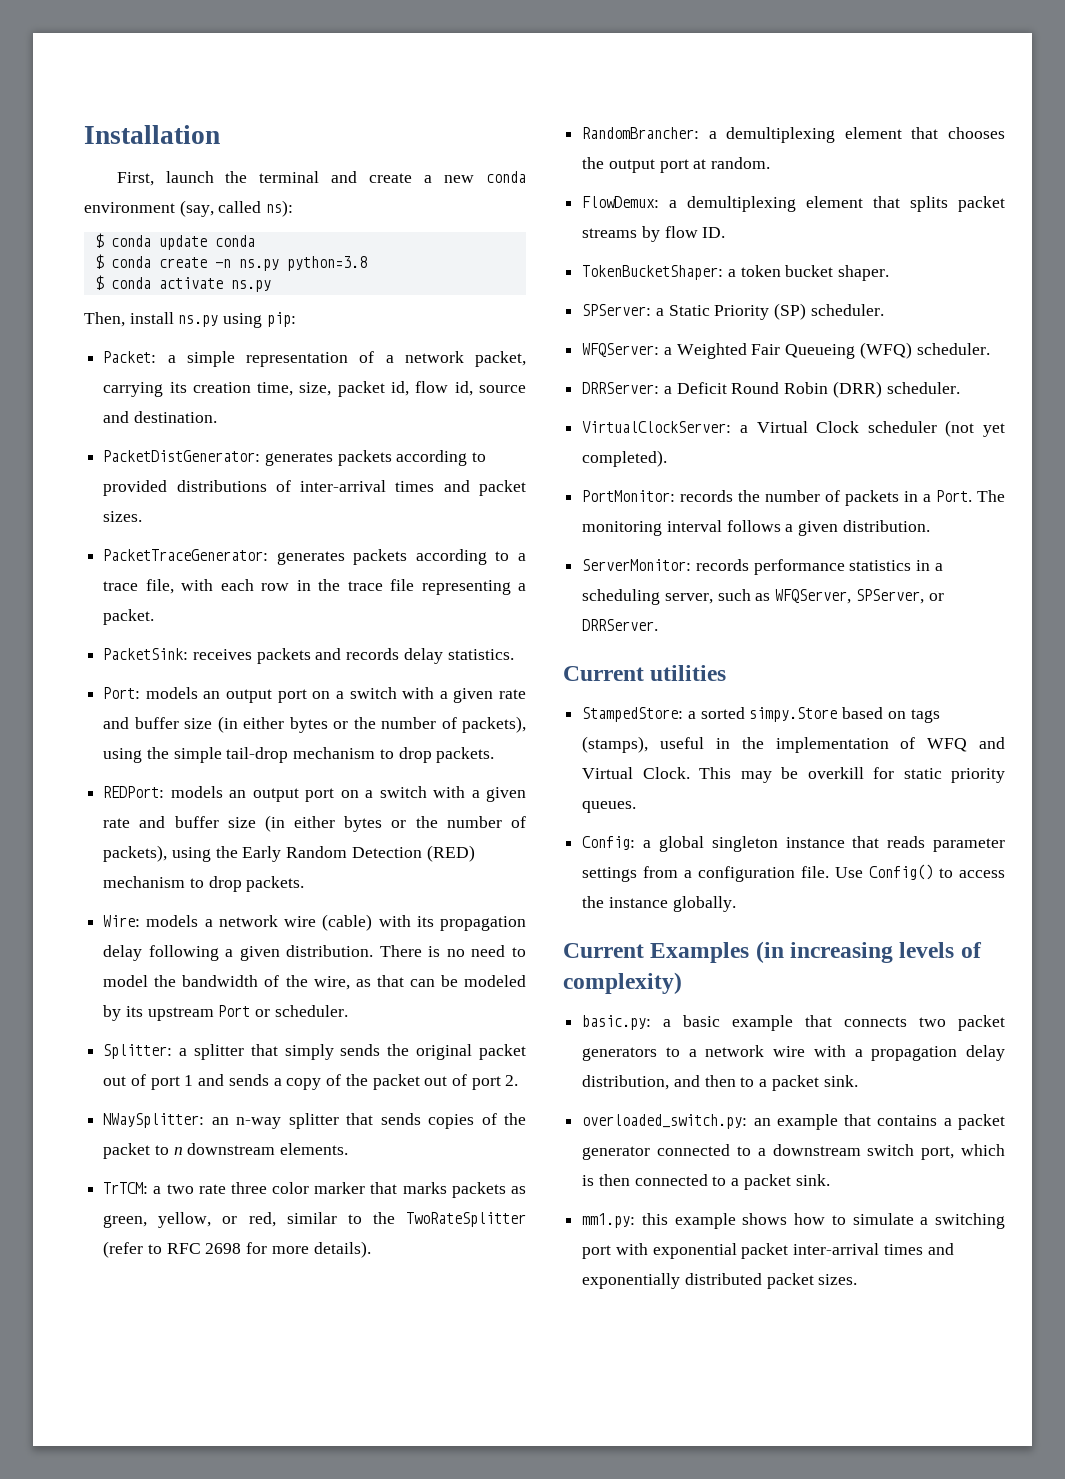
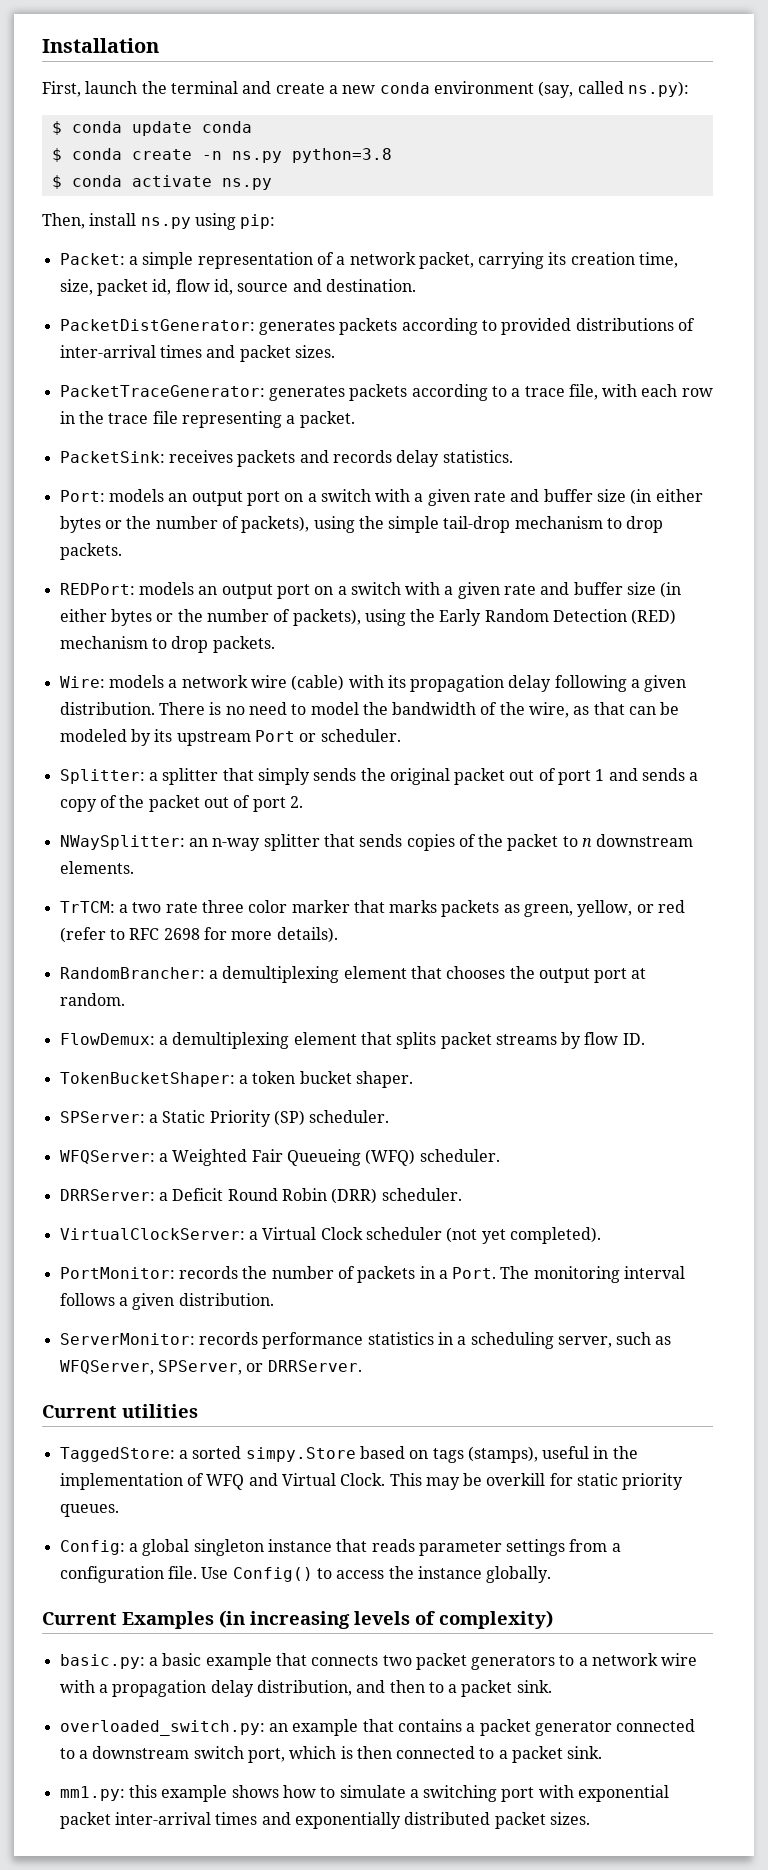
[266,200,294,217] ns): -> [627,81,689,97] ns.py):
[248,1212,526,1227] red, similar to the TwoRateSplitter -> [658,900,686,913] red
[582,707,684,722] StampedStore: -> [59,1447,175,1462] TaggedStore:

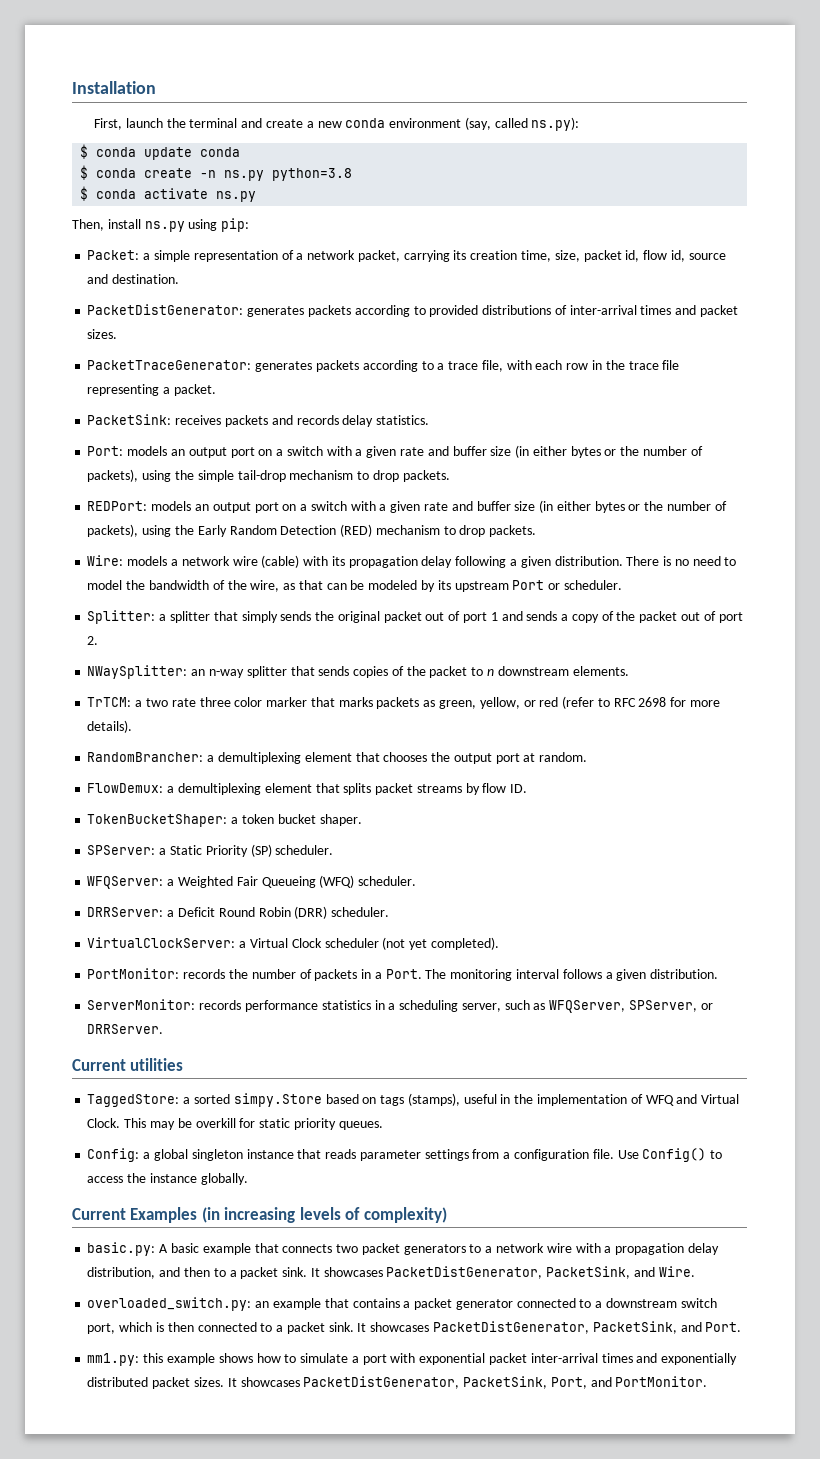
[148,1657,158,1666] a -> [159,1244,169,1253] A
(552, 1686) none -> [310,1266,695,1279] It showcases PacketDistGenerator, PacketSink, and Wire.
(603, 1752) none -> [357,1321,742,1334] It showcases PacketDistGenerator, PacketSink, and Port.
[423,1785,498,1802] switching -> (359, 1359) none
(590, 1818) none -> [227,1376,708,1389] It showcases PacketDistGenerator, PacketSink, Port, and PortMonitor.

